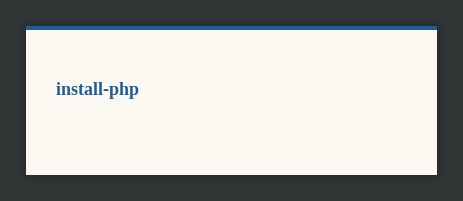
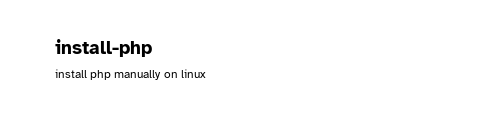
(139, 90) none -> [55,69,206,80] // install php manually on linux

